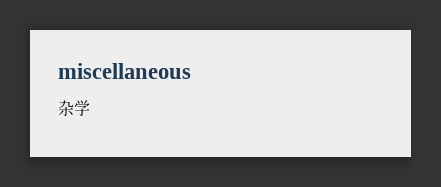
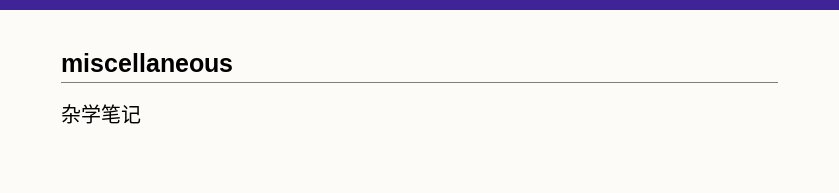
(90, 108) none -> [101,104,141,124] 笔记

